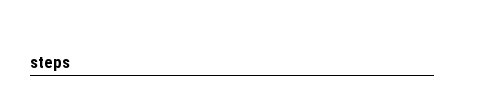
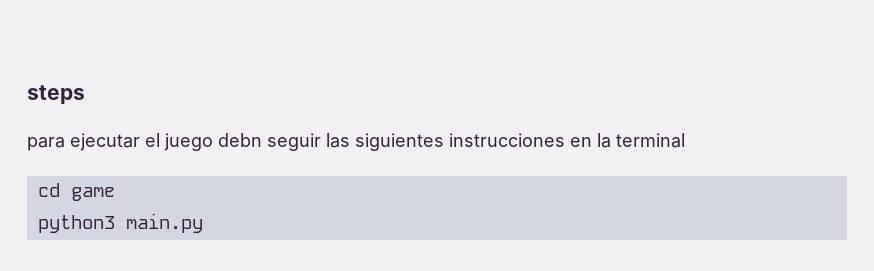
(70, 64) none -> [27,133,685,151] [37,183,115,201] [37,213,203,233] // para ejecutar el juego debn seguir las siguientes instrucciones en la terminal // cd game // python3 main.py

